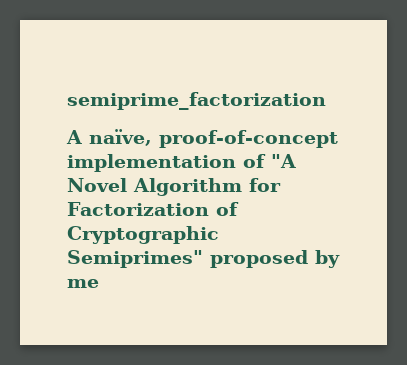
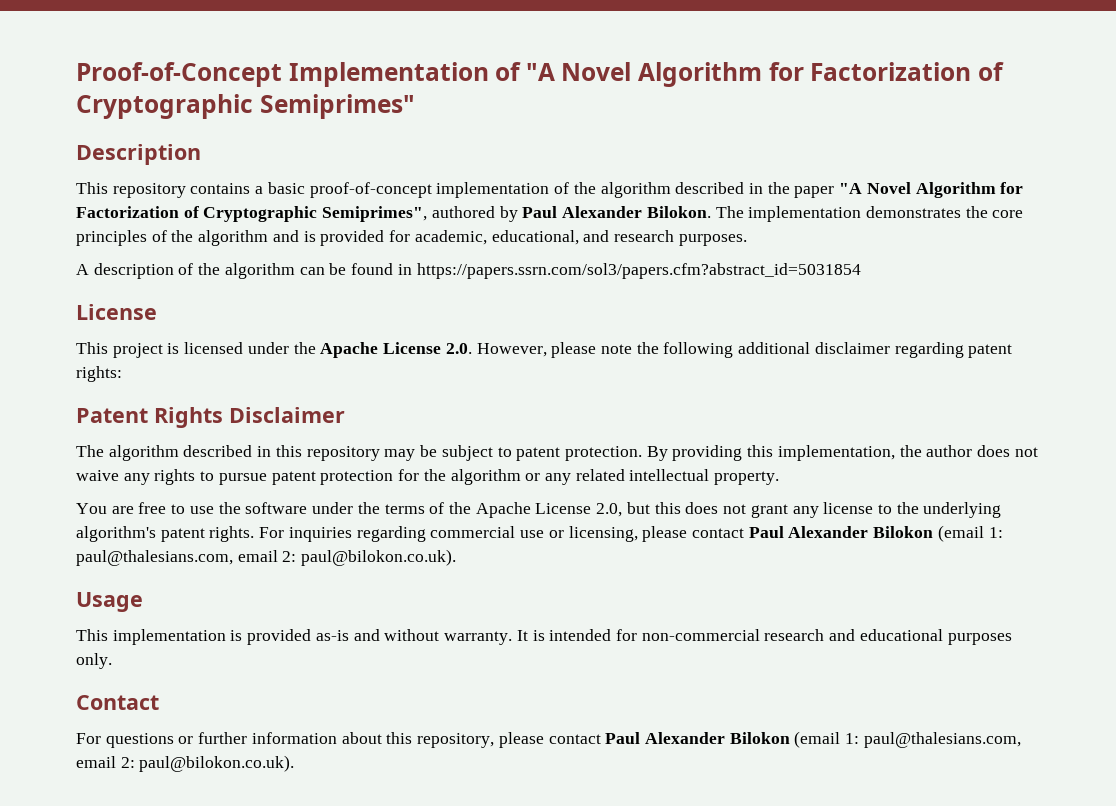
[67,92,326,110] [66,129,338,148] [67,154,236,172] semiprime_factorization // A naïve, proof-of-concept implementation -> [76,62,489,87] Proof-of-Concept Implementation
[210,250,340,268] [67,279,99,288] proposed by me -> [76,144,201,165] [76,182,1024,198] [76,206,1024,222] [76,230,747,246] [76,263,861,279] [76,304,157,320] [76,342,1013,358] [76,366,122,382] [76,407,345,428] [76,445,1038,461] [76,469,780,485] [76,502,1002,518] [76,525,1003,542] [76,549,457,566] [76,592,143,612] [76,629,1012,645] [76,653,112,669] [76,695,159,710] [76,731,1021,748] [76,755,295,772] // Description // This repository contains a basic proof-of-concept implementation of the algorithm described in the paper "A Novel Algorithm for Factorization of Cryptographic Semiprimes", authored by Paul Alexander Bilokon. The implementation demonstrates the core principles of the algorithm and is provided for academic, educational, and research purposes. // A description of the algorithm can be found in https://papers.ssrn.com/sol3/papers.cfm?abstract_id=5031854 // License // This project is licensed under the Apache License 2.0. However, please note the following additional disclaimer regarding patent rights: // Patent Rights Disclaimer // The algorithm described in this repository may be subject to patent protection. By providing this implementation, the author does not waive any rights to pursue patent protection for the algorithm or any related intellectual property. // You are free to use the software under the terms of the Apache License 2.0, but this does not grant any license to the underlying algorithm's patent rights. For inquiries regarding commercial use or licensing, please contact Paul Alexander Bilokon (email 1: paul@thalesians.com, email 2: paul@bilokon.co.uk). // Usage // This implementation is provided as-is and without warranty. It is intended for non-commercial research and educational purposes only. // Contact // For questions or further information about this repository, please contact Paul Alexander Bilokon (email 1: paul@thalesians.com, email 2: paul@bilokon.co.uk).

